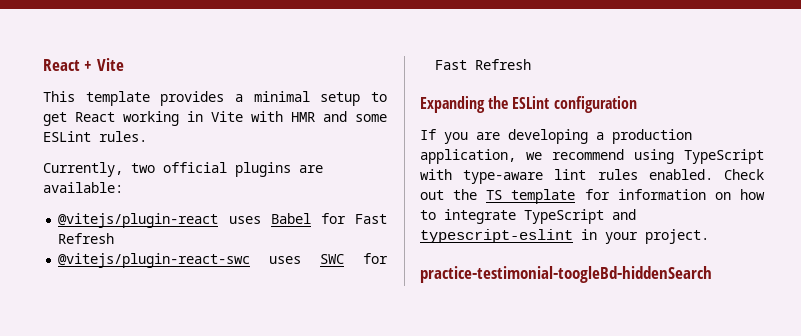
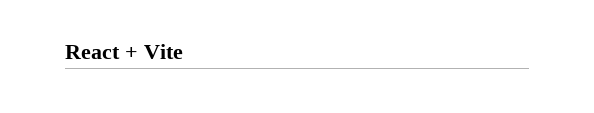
[43,91,387,106] [43,111,387,126] [43,131,147,142] [43,162,323,177] [43,182,123,193] [58,213,387,228] [58,233,115,244] [58,253,388,268] [435,59,532,70] [420,96,637,113] [420,129,692,144] [420,149,764,164] [420,169,764,184] [420,189,765,204] [420,209,636,224] [420,229,709,244] [420,266,712,283] // This template provides a minimal setup to get React working in Vite with HMR and some ESLint rules. // Currently, two official plugins are available: // @vitejs/plugin-react uses Babel for Fast Refresh // @vitejs/plugin-react-swc uses SWC for Fast Refresh // Expanding the ESLint configuration // If you are developing a production application, we recommend using TypeScript with type-aware lint rules enabled. Check out the TS template for information on how to integrate TypeScript and typescript-eslint in your project. // practice-testimonial-toogleBd-hiddenSearch -> (183, 51) none

